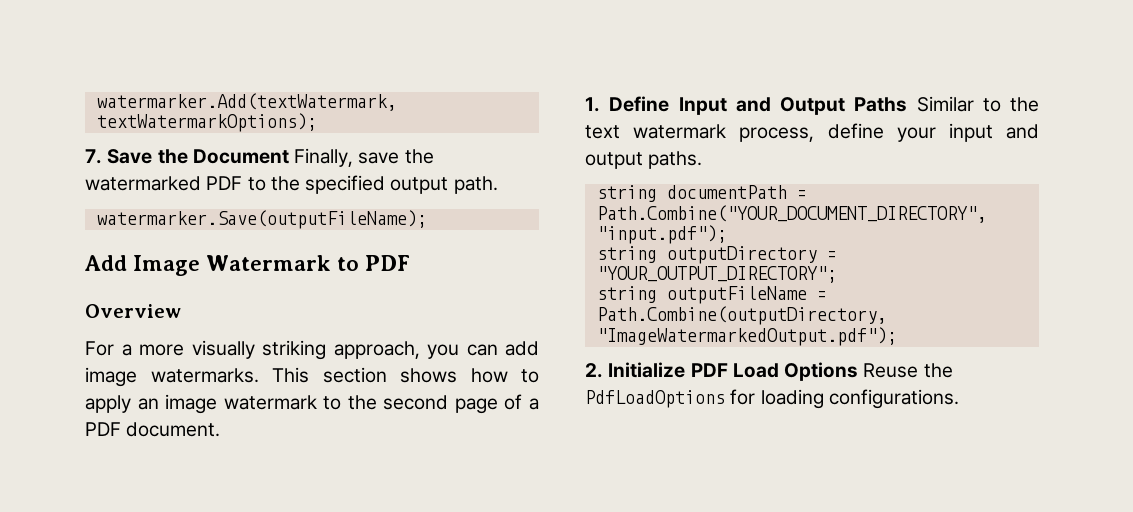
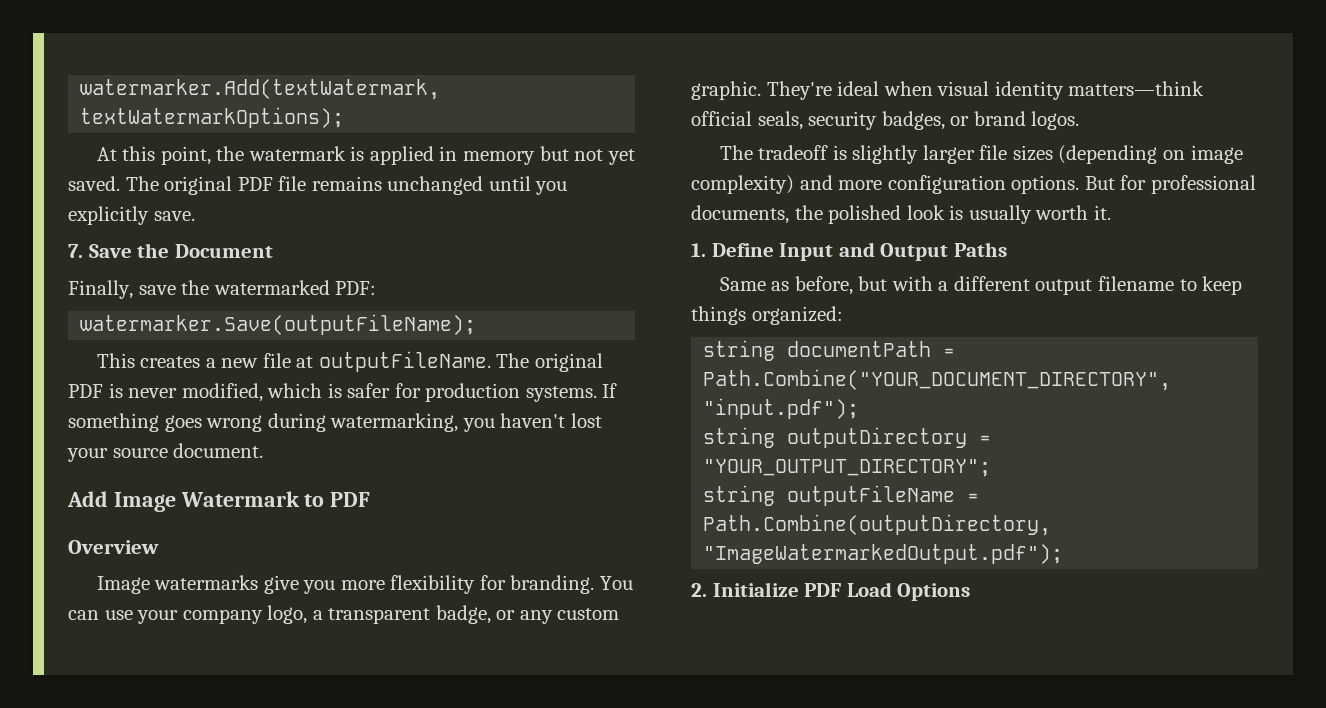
(317, 122) none -> [96,146,635,165] [68,176,568,195] [68,206,195,225] // At this point, the watermark is applied in memory but not yet saved. The original PDF file remains unchanged until you explicitly save.
(289, 156) none -> (273, 251) //
[206,175,498,194] [96,210,427,229] PDF to the specified output path. // watermarker.Save(outputFileName); -> [335,281,377,295] [80,314,477,335] [96,351,604,372] [68,383,618,402] [68,413,602,432] [67,443,264,462] PDF: // watermarker.Save(outputFileName); // This creates a new file at outputFileName. The original PDF is never modified, which is safer for production systems. If something goes wrong during watermarking, you haven't lost your source document.
[85,340,539,360] [85,367,539,387] [85,394,539,414] [85,422,221,437] For a more visually striking approach, you can add image watermarks. This section shows how to apply an image watermark to the second page of a PDF document. -> [96,575,634,594] [68,605,620,624] [691,81,1205,100] [691,111,1080,130] [719,145,1243,164] [691,175,1256,194] [691,205,1111,224] Image watermarks give you more flexibility for branding. You can use your company logo, a transparent badge, or any custom graphic. They're ideal when visual identity matters—think official seals, security badges, or brand logos. // The tradeoff is slightly larger file sizes (depending on image complexity) and more configuration options. But for professional documents, the polished look is usually worth it.
[916,96,1039,112] [585,123,1039,142] [585,151,703,169] Similar to the text watermark process, define your input and output paths. -> [719,276,1243,295] [691,306,843,325] // Same as before, but with a different output filename to keep things organized:
[863,363,953,378] [585,389,959,409] Reuse the PdfLoadOptions for loading configurations. -> (971, 592) none

